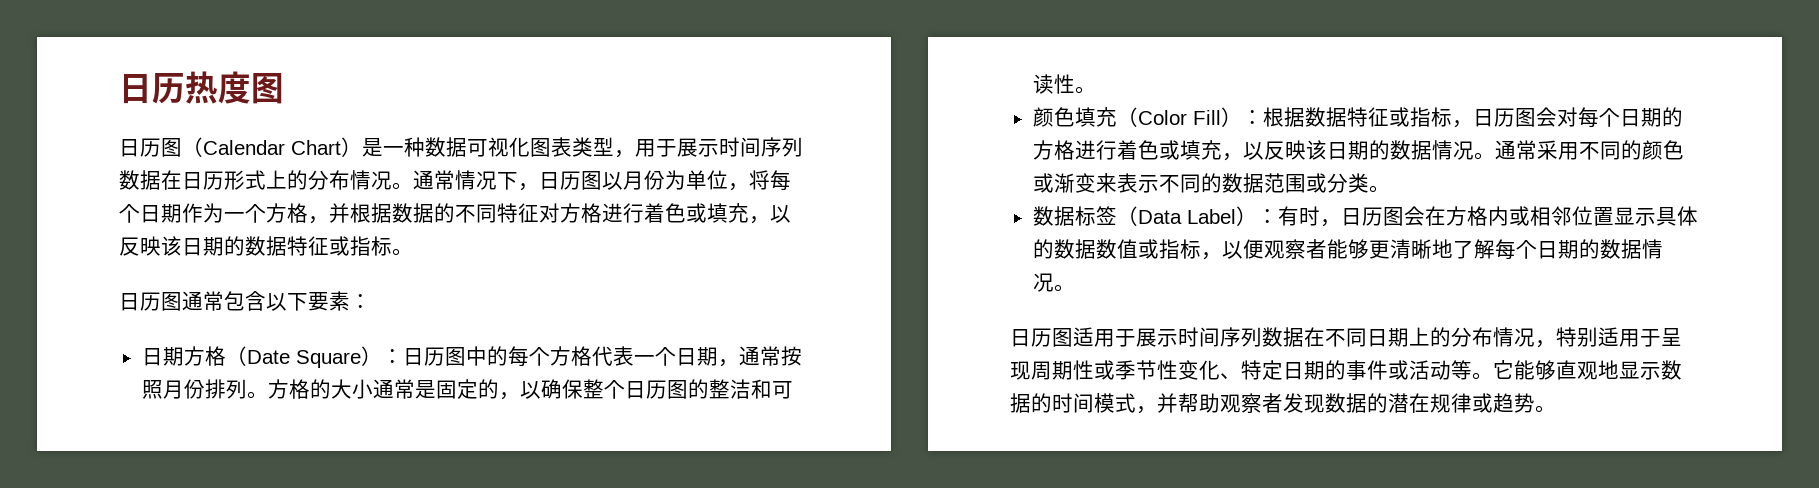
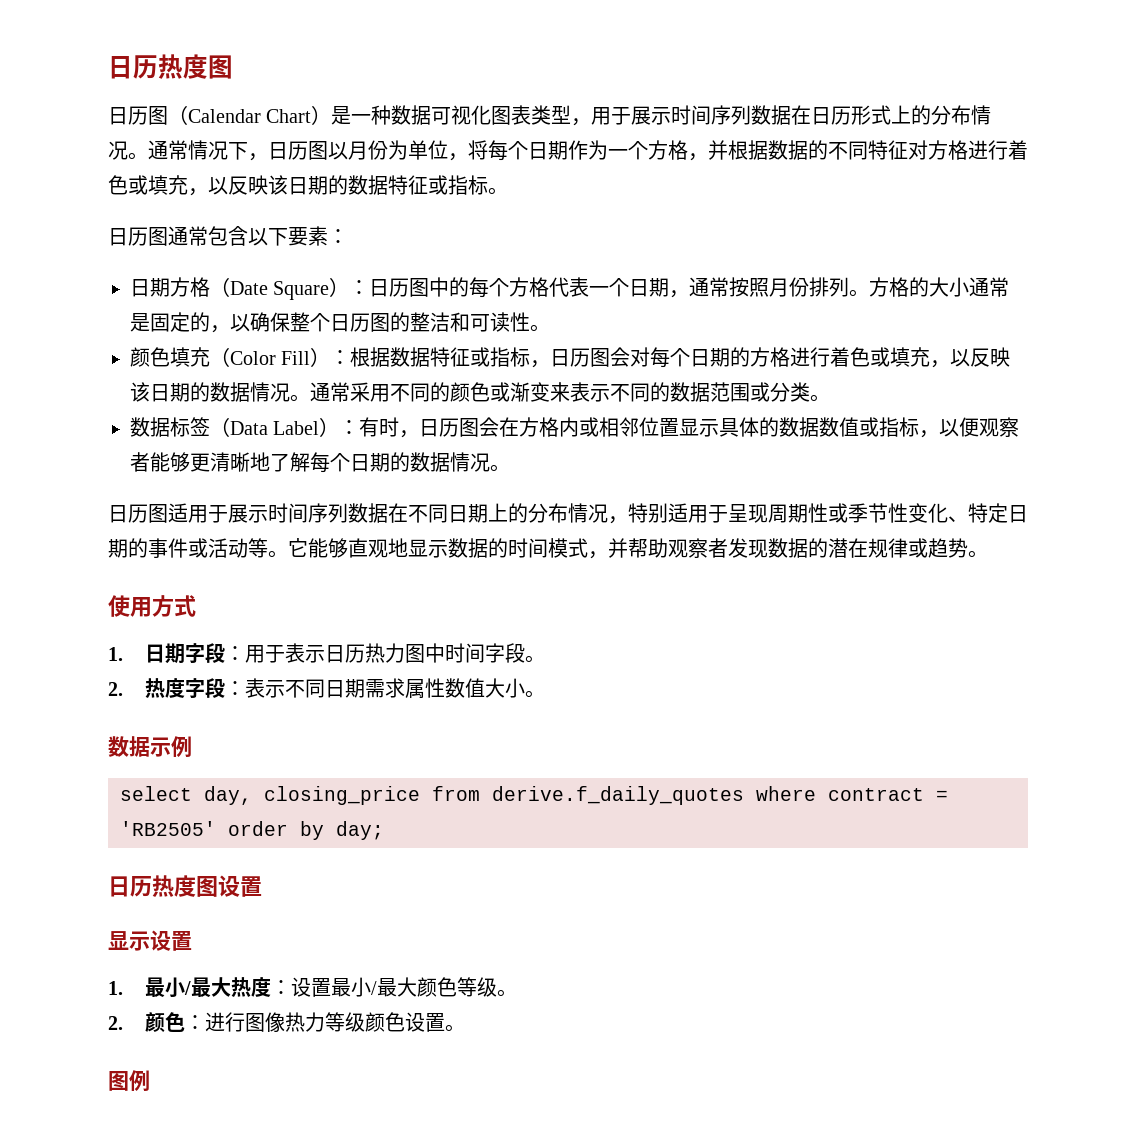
(1556, 409) none -> [108,595,196,617] [108,643,545,664] [108,678,545,699] [108,736,192,757] [120,786,948,805] [120,821,384,840] [108,875,262,897] [108,930,192,951] [108,977,517,998] [108,1012,465,1032] [108,1070,150,1091] // 使用方式 // 1.日期字段：用于表示日历热力图中时间字段。 // 2.热度字段：表示不同日期需求属性数值大小。 // 数据示例 // select day, closing_price from derive.f_daily_quotes where contract = 'RB2505' order by day; // 日历热度图设置 // 显示设置 // 1.最小/最大热度：设置最小/最大颜色等级。 // 2.颜色：进行图像热力等级颜色设置。 // 图例

